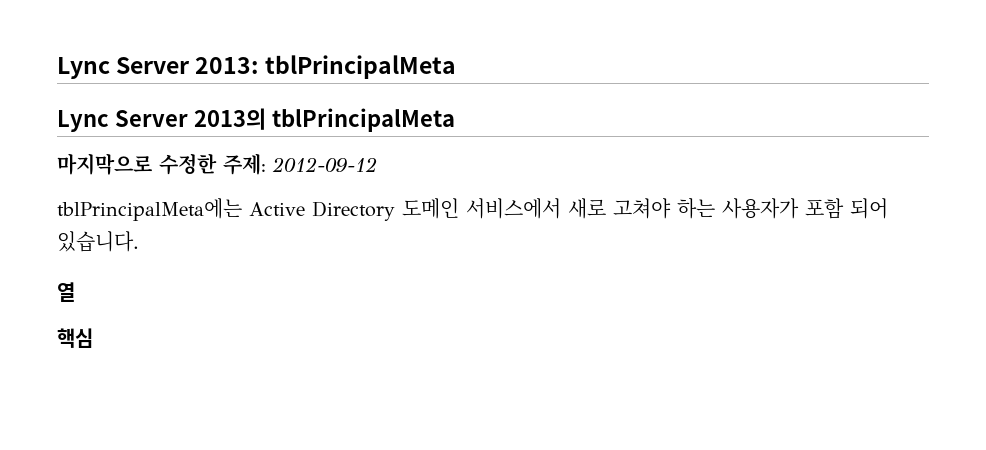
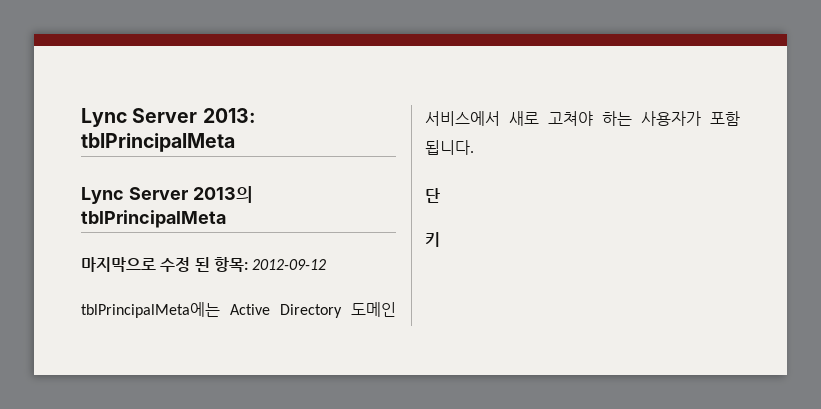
[159,153,266,175] 수정한 주제: -> [160,257,248,272] 수정 된 항목:
[850,198,888,219] [57,231,139,252] [57,282,75,302] [57,328,93,348] 되어 있습니다. // 열 // 핵심 -> [425,140,474,155] [425,188,440,203] [425,232,440,247] 됩니다. // 단 // 키

